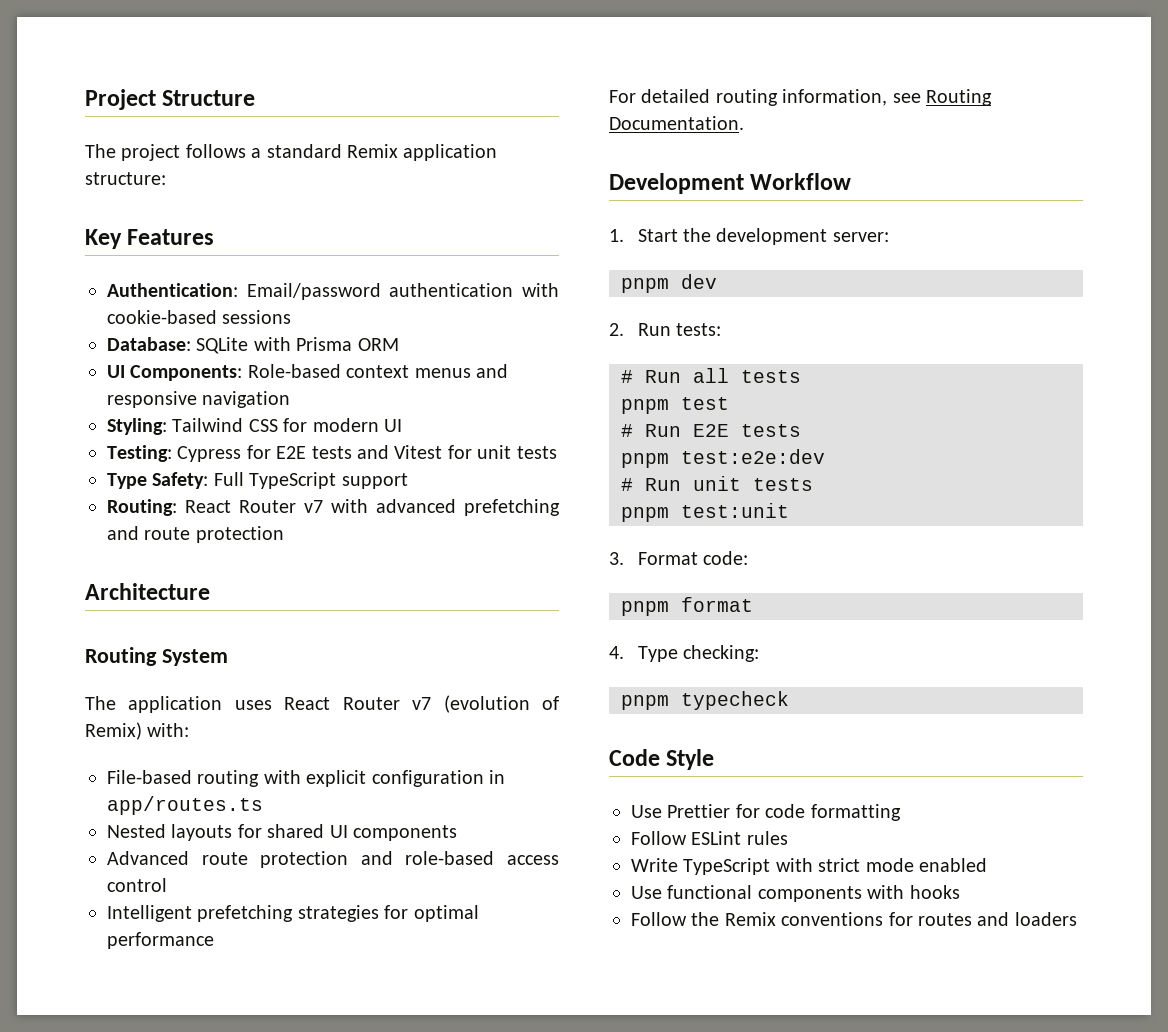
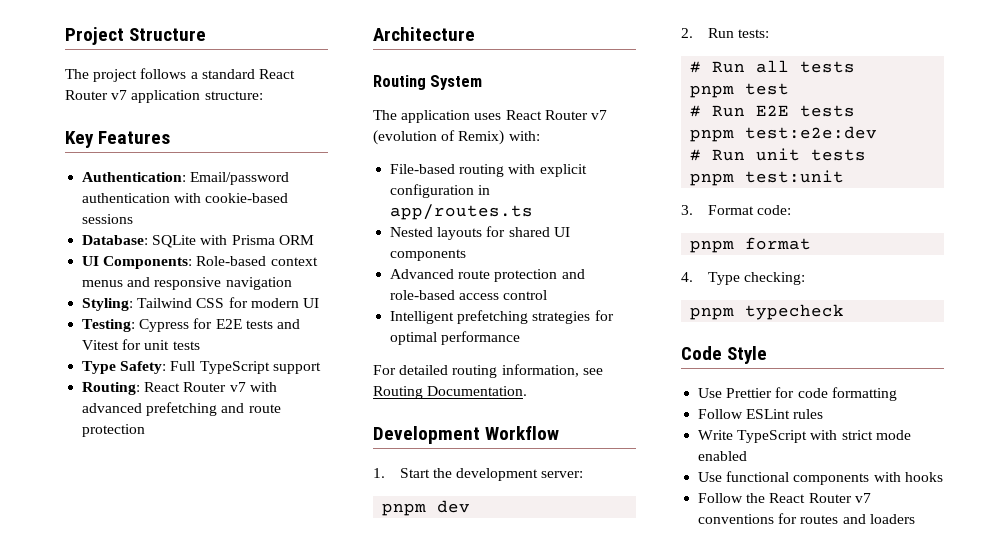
[347,144,398,158] Remix -> [258,69,295,79] [65,90,128,100] React Router v7
[724,912,776,926] Remix -> [769,493,871,503] React Router v7

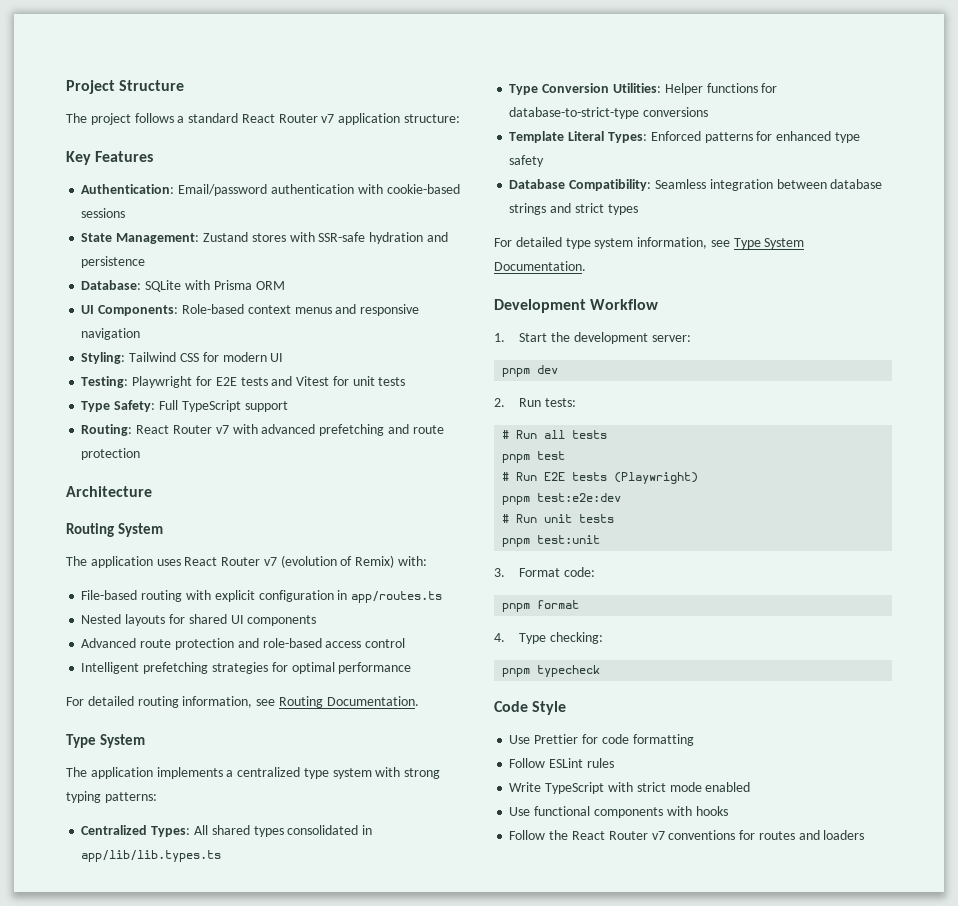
(134, 219) none -> [81,232,448,244] [81,256,146,268] // State Management: Zustand stores with SSR-safe hydration and persistence
[139,319,190,332] Cypress -> [132,376,193,388] Playwright
(528, 391) none -> [66,734,145,748] [66,767,441,779] [66,791,157,803] [81,825,373,837] [81,850,222,862] [509,83,778,95] [509,107,709,119] [509,131,860,143] [509,155,545,167] [509,179,883,191] [509,203,638,215] [494,237,805,249] [494,261,586,271] // Type System // The application implements a centralized type system with strong typing patterns: // Centralized Types: All shared types consolidated in app/lib/lib.types.ts // Type Conversion Utilities: Helper functions for database-to-strict-type conversions // Template Literal Types: Enforced patterns for enhanced type safety // Database Compatibility: Seamless integration between database strings and strict types // For detailed type system information, see Type System Documentation.
(856, 111) none -> [614,472,699,484] (Playwright)

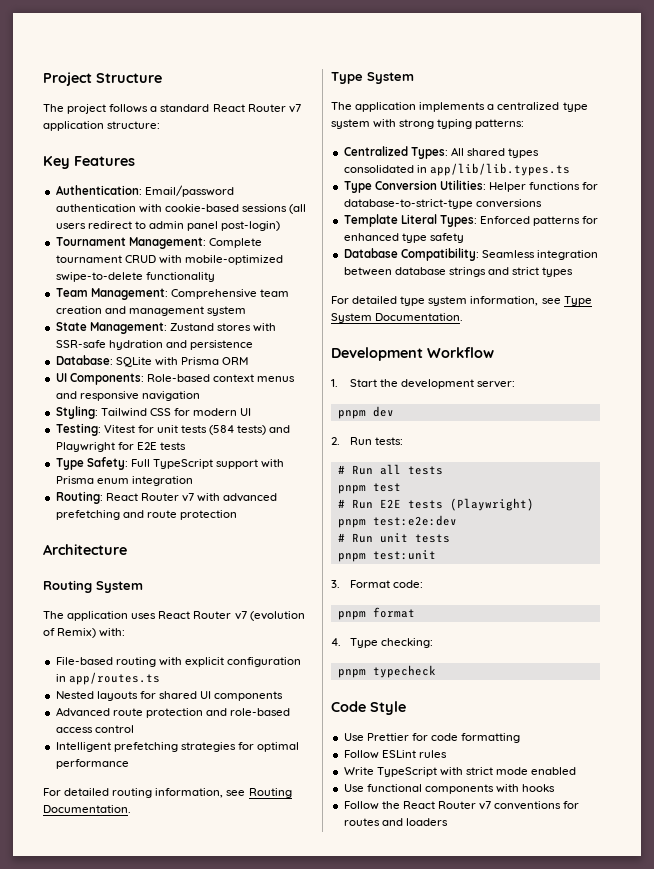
(126, 213) none -> [289,204,307,214] [55,221,281,231] [55,237,262,249] [55,255,283,265] [55,272,215,282] [55,288,289,300] [55,306,246,316] (all users redirect to admin panel post-login) // Tournament Management: Complete tournament CRUD with mobile-optimized swipe-to-delete functionality // Team Management: Comprehensive team creation and management system
(129, 382) none -> [103,425,291,435] Vitest for unit tests (584 tests) and
[271,376,406,386] and Vitest for unit tests -> (186, 446) none
(288, 406) none -> [261,459,285,468] [55,476,193,486] with Prisma enum integration

